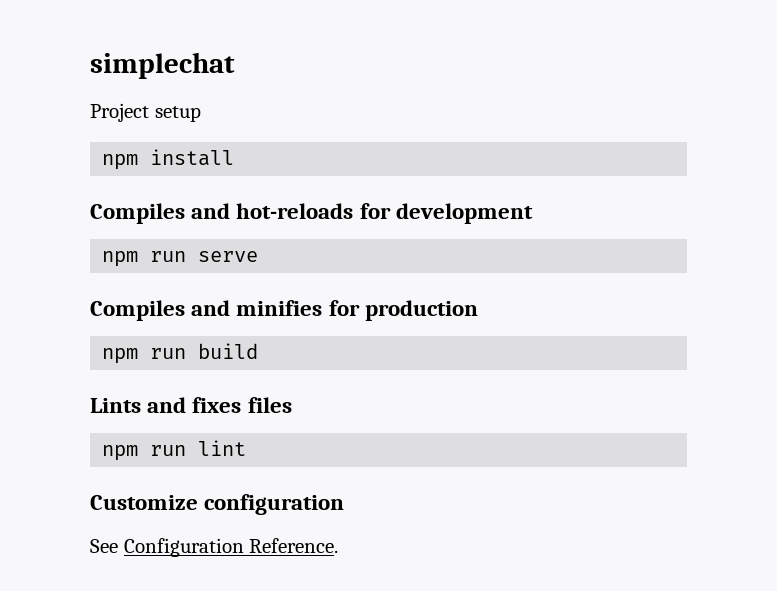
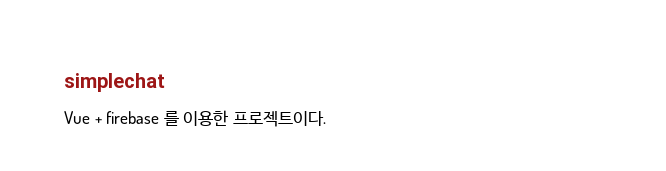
[90,103,201,122] [102,149,235,170] [90,203,533,224] [102,251,259,267] [90,300,478,321] [102,343,259,364] [90,397,292,413] [102,440,247,461] [90,494,345,515] [90,538,339,557] Project setup // npm install // Compiles and hot-reloads for development // npm run serve // Compiles and minifies for production // npm run build // Lints and fixes files // npm run lint // Customize configuration // See Configuration Reference. -> [64,110,326,127] Vue + firebase 를 이용한 프로젝트이다.

